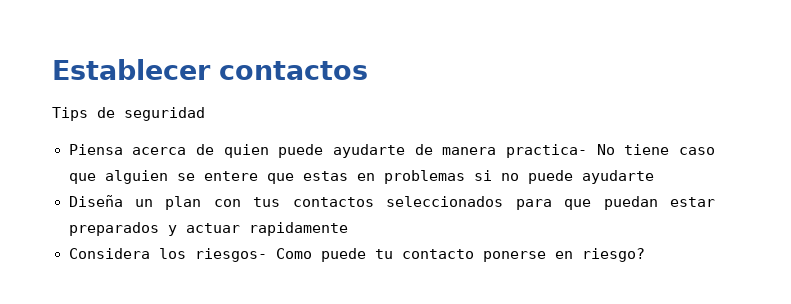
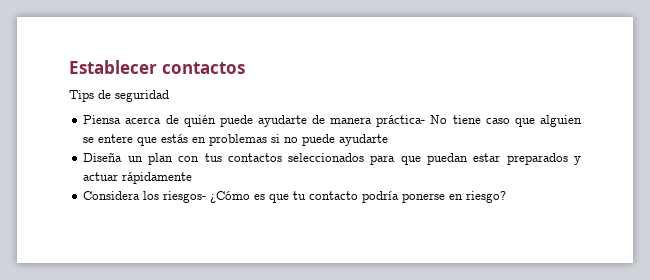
[223,144,269,158] quien -> [183,115,216,127] quién
[505,144,587,158] practica- -> [376,115,426,127] práctica-
[302,171,348,181] estas -> [161,134,189,143] estás
[248,222,348,236] rapidamente -> [122,172,193,184] rápidamente
[275,248,366,262] Como puede -> [210,191,290,203] ¿Cómo es que
(474, 254) none -> [362,191,400,203] podría

